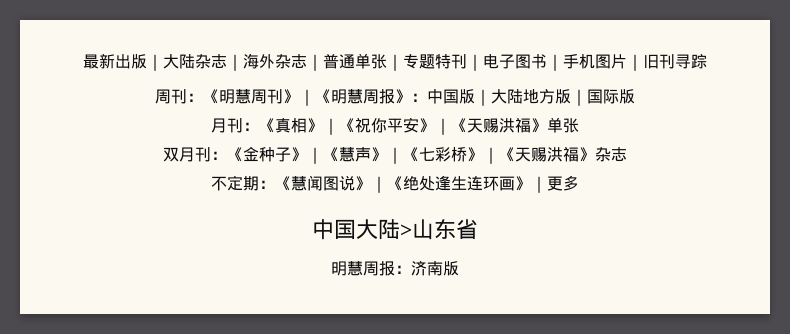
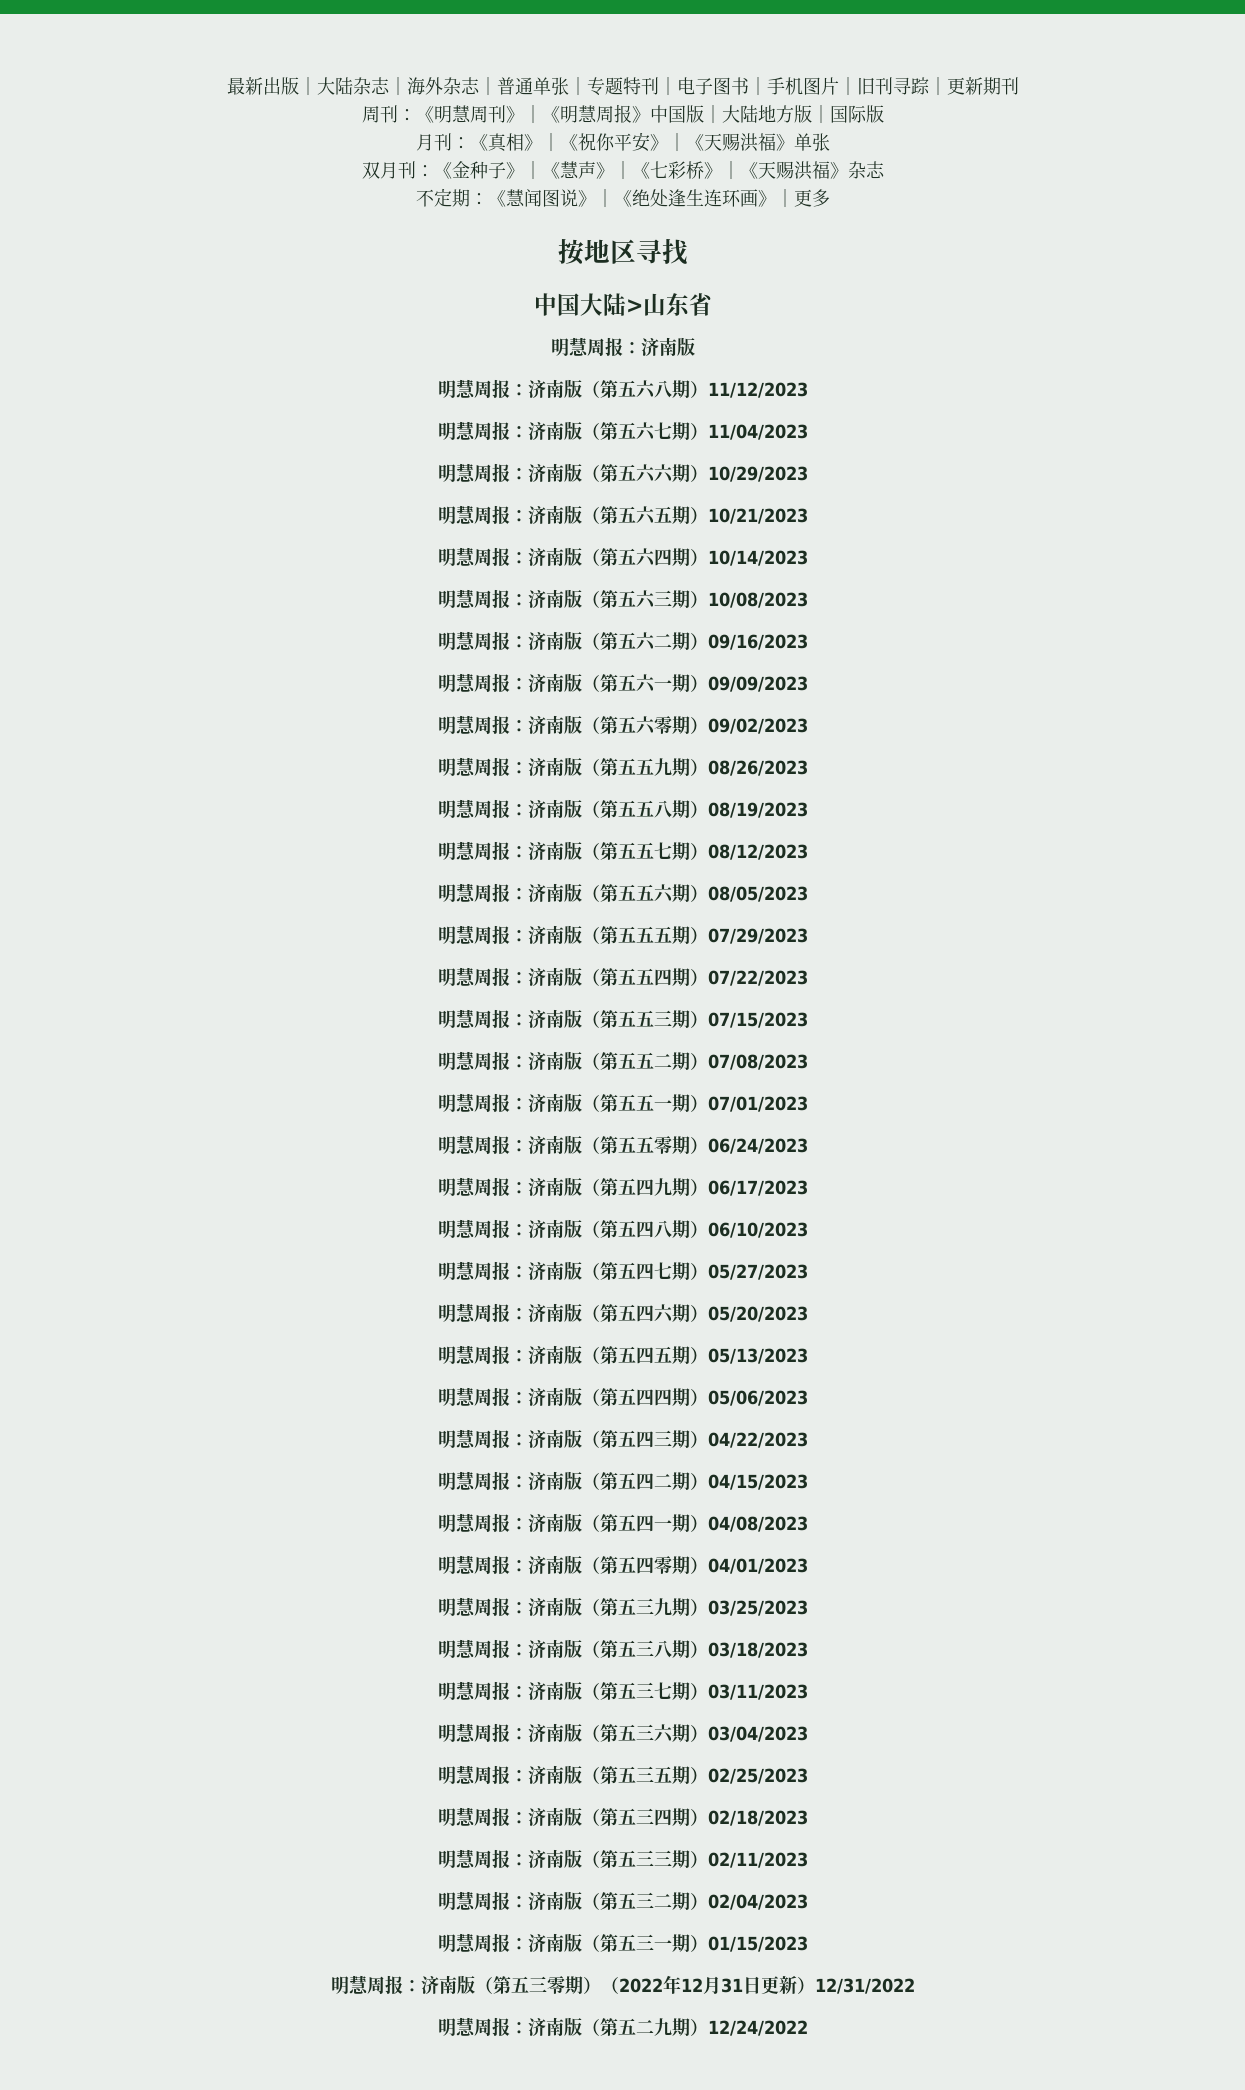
(707, 61) none -> [928,77,1019,96] ｜更新期刊
[411,93,427,102] ： -> (650, 114) none
(579, 183) none -> [557,238,688,265] // 按地区寻找
(459, 268) none -> [437,379,808,399] [437,421,808,441] [437,463,808,483] [437,505,808,525] [437,547,808,567] [437,589,808,609] [437,631,808,651] [437,673,808,693] [437,715,808,735] [437,757,808,777] [437,799,808,819] [437,841,808,861] [437,883,808,903] [437,925,808,945] [437,967,808,987] [437,1009,808,1029] [437,1051,808,1071] [437,1093,808,1113] [437,1135,808,1155] [437,1177,808,1197] [437,1219,808,1239] [437,1261,808,1281] [437,1303,808,1323] [437,1345,808,1365] [437,1387,808,1407] [437,1429,808,1449] [437,1471,808,1491] [437,1513,808,1533] [437,1555,808,1575] [437,1597,808,1617] [437,1639,808,1659] [437,1681,808,1701] [437,1723,808,1743] [437,1765,808,1785] [437,1807,808,1827] [437,1849,808,1869] [437,1891,808,1911] [437,1933,808,1953] [330,1975,915,1995] [437,2017,808,2037] // 明慧周报：济南版（第五六八期）11/12/2023 // 明慧周报：济南版（第五六七期）11/04/2023 // 明慧周报：济南版（第五六六期）10/29/2023 // 明慧周报：济南版（第五六五期）10/21/2023 // 明慧周报：济南版（第五六四期）10/14/2023 // 明慧周报：济南版（第五六三期）10/08/2023 // 明慧周报：济南版（第五六二期）09/16/2023 // 明慧周报：济南版（第五六一期）09/09/2023 // 明慧周报：济南版（第五六零期）09/02/2023 // 明慧周报：济南版（第五五九期）08/26/2023 // 明慧周报：济南版（第五五八期）08/19/2023 // 明慧周报：济南版（第五五七期）08/12/2023 // 明慧周报：济南版（第五五六期）08/05/2023 // 明慧周报：济南版（第五五五期）07/29/2023 // 明慧周报：济南版（第五五四期）07/22/2023 // 明慧周报：济南版（第五五三期）07/15/2023 // 明慧周报：济南版（第五五二期）07/08/2023 // 明慧周报：济南版（第五五一期）07/01/2023 // 明慧周报：济南版（第五五零期）06/24/2023 // 明慧周报：济南版（第五四九期）06/17/2023 // 明慧周报：济南版（第五四八期）06/10/2023 // 明慧周报：济南版（第五四七期）05/27/2023 // 明慧周报：济南版（第五四六期）05/20/2023 // 明慧周报：济南版（第五四五期）05/13/2023 // 明慧周报：济南版（第五四四期）05/06/2023 // 明慧周报：济南版（第五四三期）04/22/2023 // 明慧周报：济南版（第五四二期）04/15/2023 // 明慧周报：济南版（第五四一期）04/08/2023 // 明慧周报：济南版（第五四零期）04/01/2023 // 明慧周报：济南版（第五三九期）03/25/2023 // 明慧周报：济南版（第五三八期）03/18/2023 // 明慧周报：济南版（第五三七期）03/11/2023 // 明慧周报：济南版（第五三六期）03/04/2023 // 明慧周报：济南版（第五三五期）02/25/2023 // 明慧周报：济南版（第五三四期）02/18/2023 // 明慧周报：济南版（第五三三期）02/11/2023 // 明慧周报：济南版（第五三二期）02/04/2023 // 明慧周报：济南版（第五三一期）01/15/2023 // 明慧周报：济南版（第五三零期）（2022年12月31日更新）12/31/2022 // 明慧周报：济南版（第五二九期）12/24/2022

